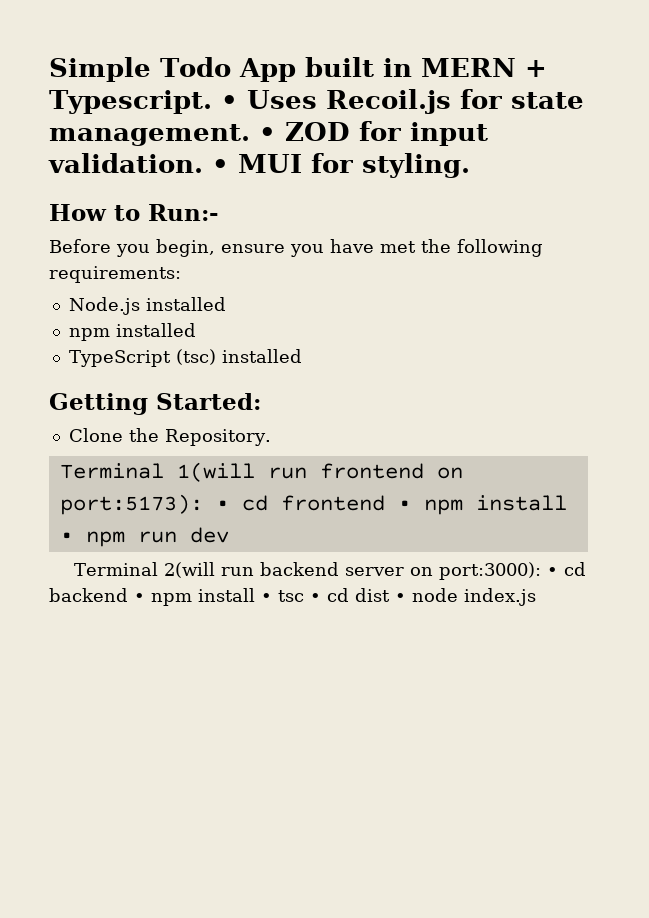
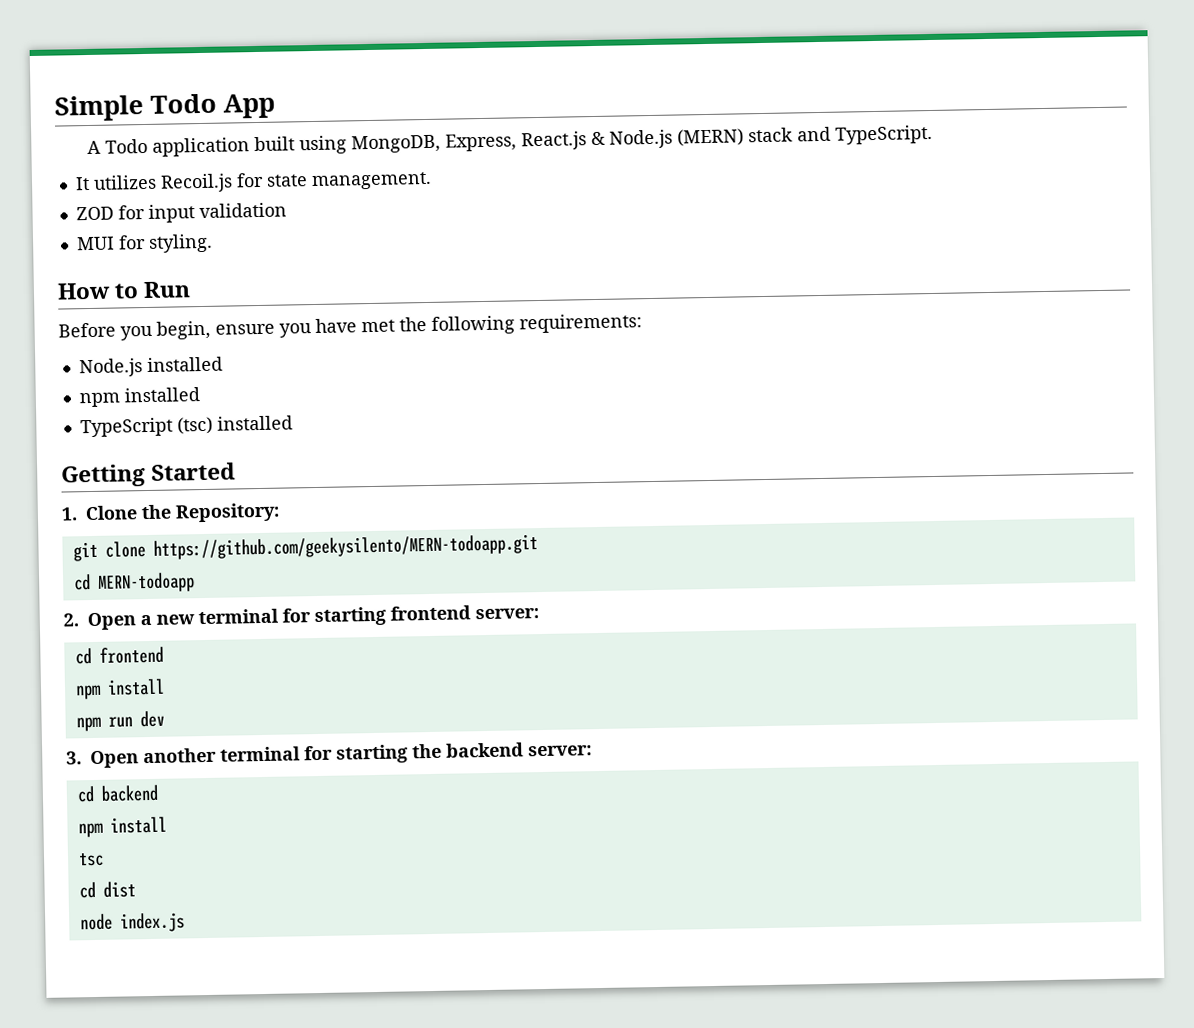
[304,57,547,77] [49,90,317,114] built in MERN + Typescript. • Uses -> [87,124,934,157] [74,174,157,191] // A Todo application built using MongoDB, Express, React.js & Node.js (MERN) stack and TypeScript. // It utilizes
[259,127,276,141] • -> (432, 181) //
[48,153,229,173] validation. • -> [198,202,287,219] validation //
[148,204,219,221] Run:- -> [143,281,192,299] Run
[156,393,261,410] [68,428,271,446] [59,462,463,482] [59,494,229,515] Started: // Clone the Repository. // Terminal 1(will run frontend on port:5173): • -> [151,462,237,481] [61,502,280,523] [72,534,538,562] [72,572,195,593] [63,605,539,631] Started // 1. Clone the Repository: // git clone https://github.com/geekysilento/MERN-todoapp.git // cd MERN-todoapp // 2. Open a new terminal for starting frontend server: //
[397,495,567,515] [59,532,73,542] • npm install • -> [74,678,165,700] // npm install //
[74,562,559,580] Terminal 2(will run backend server on port:3000): • -> [66,742,592,769] 3. Open another terminal for starting the backend server: //
[134,588,272,606] • npm install • -> [77,816,167,838] // npm install //
[310,593,321,602] • -> (104, 859) //
[395,593,406,602] • -> (136, 889) //

